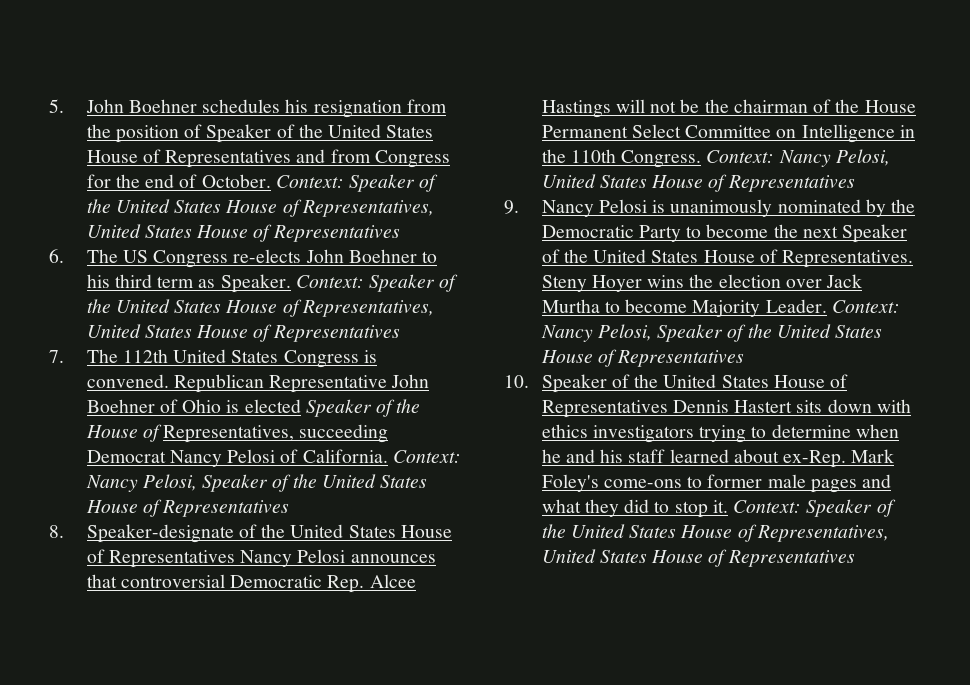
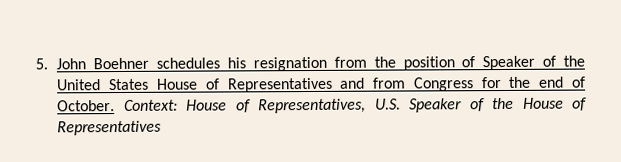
[349,174,439,192] [86,199,434,217] [86,224,400,242] [49,249,438,268] [86,274,459,293] [86,299,434,317] [86,324,400,342] [49,349,377,368] [86,374,430,393] [86,399,301,413] Speaker of the United States House of Representatives, United States House of Representatives // 6. The US Congress re-elects John Boehner to his third term as Speaker. Context: Speaker of the United States House of Representatives, United States House of Representatives // 7. The 112th United States Congress is convened. Republican Representative John Boehner of Ohio is elected -> [186,98,401,114] House of Representatives, U.S.
[163,424,389,443] [86,449,461,467] [85,474,428,492] [85,499,290,517] [49,524,452,543] [86,549,436,568] [86,574,416,593] [541,99,916,118] [541,124,915,143] [541,149,890,168] [541,174,855,192] [504,199,916,217] [541,224,908,243] [541,249,914,268] [541,274,863,292] [541,299,900,317] [540,324,883,342] [540,349,745,367] [504,374,849,393] [541,399,911,418] [541,424,899,443] [541,449,895,468] [541,474,892,493] [541,499,896,518] [541,524,889,542] [541,549,728,567] Representatives, succeeding Democrat Nancy Pelosi of California. Context: Nancy Pelosi, Speaker of the United States House of Representatives // 8. Speaker-designate of the United States House of Representatives Nancy Pelosi announces that controversial Democratic Rep. Alcee Hastings will not be the chairman of the House Permanent Select Committee on Intelligence in the 110th Congress. Context: Nancy Pelosi, United States House of Representatives // 9. Nancy Pelosi is unanimously nominated by the Democratic Party to become the next Speaker of the United States House of Representatives. Steny Hoyer wins the election over Jack Murtha to become Majority Leader. Context: Nancy Pelosi, Speaker of the United States House of Representatives // 10. Speaker of the United States House of Representatives Dennis Hastert sits down with ethics investigators trying to determine when he and his staff learned about ex-Rep. Mark Foley's come-ons to former male pages and what they did to stop it. Context: Speaker of the United States House of Representatives, United States House of -> (587, 104) none

